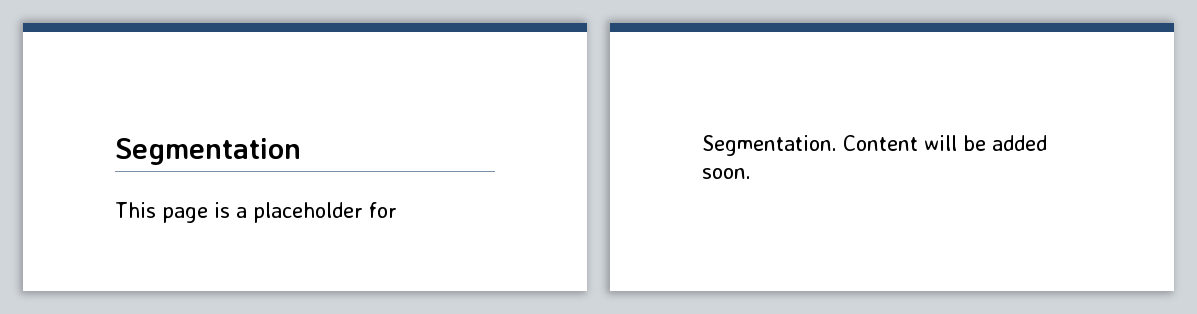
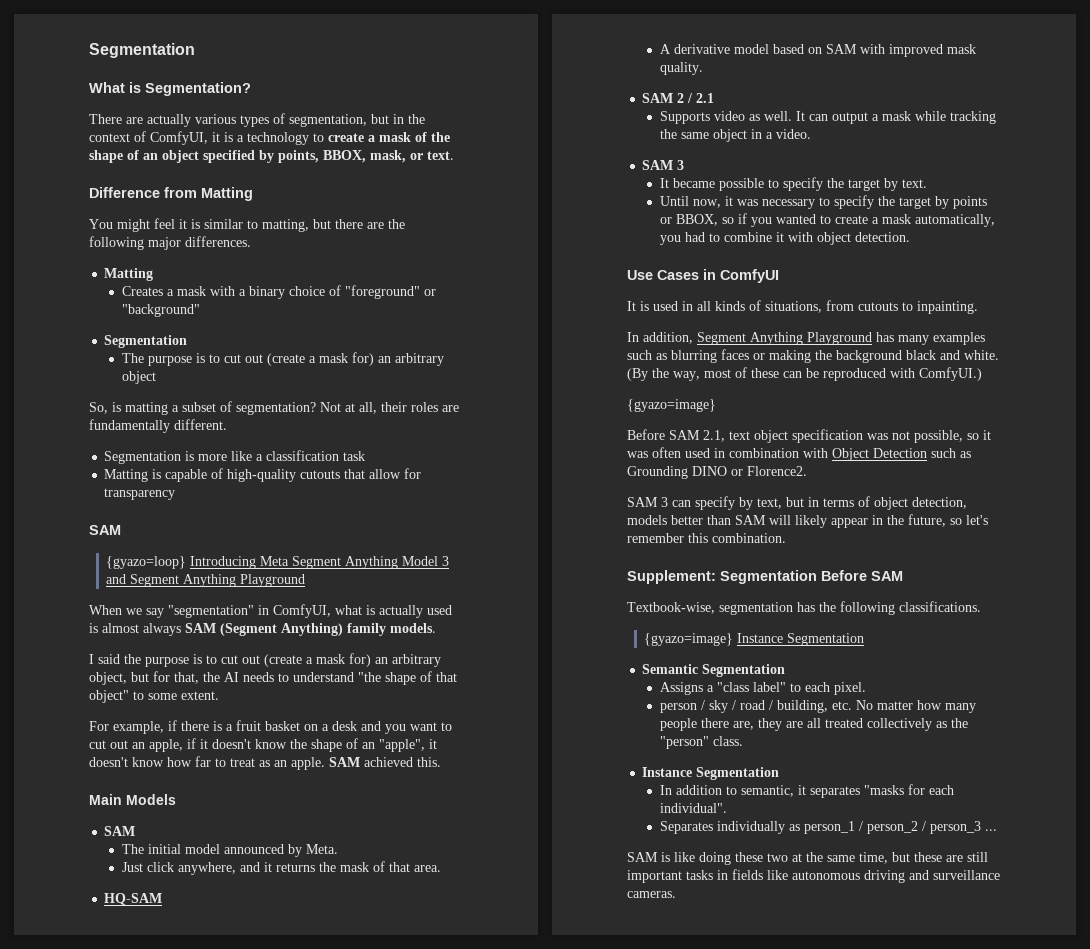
[115,138,301,165] [115,202,397,223] [702,135,1047,156] [702,168,751,179] Segmentation // This page is a placeholder for Segmentation. Content will be added soon. -> [89,43,195,58] [89,82,251,96] [89,113,425,127] [89,131,450,145] [89,150,454,163] [89,187,253,201] [89,218,405,232] [89,236,251,250] [104,268,154,281] [121,285,436,299] [121,304,200,317] [104,335,188,348] [121,352,444,366] [121,371,156,384] [89,401,459,415] [89,419,227,433] [104,450,366,464] [104,468,422,482] [104,488,176,500] [89,525,121,535] [106,556,450,569] [106,574,306,587] [89,604,452,618] [89,623,436,636] [89,653,441,667] [89,671,457,685] [89,690,219,703] [89,720,452,734] [89,738,437,752] [89,756,441,770] [89,794,176,805] [104,826,136,836] [121,844,338,857] [121,861,441,875] [104,893,163,905] [659,44,976,57] [659,62,703,75] [642,93,715,103] [659,111,996,124] [659,129,811,142] [642,160,685,170] [659,177,927,191] [659,195,987,209] [659,213,995,227] [659,232,910,245] [627,269,779,283] [627,300,978,314] [627,332,985,345] [627,349,999,363] [627,367,982,381] [627,399,716,412] [627,429,991,443] [627,447,971,461] [627,466,807,479] [627,496,967,510] [627,514,988,528] [627,533,786,543] [627,570,903,584] [627,601,981,615] [644,633,865,646] [642,664,786,677] [659,682,866,695] [659,700,976,713] [659,718,968,731] [659,736,743,749] [642,767,780,780] [659,784,954,798] [659,803,727,813] [659,821,997,834] [627,852,988,865] [627,869,1000,883] [627,891,676,898] Segmentation // What is Segmentation? // There are actually various types of segmentation, but in the context of ComfyUI, it is a technology to create a mask of the shape of an object specified by points, BBOX, mask, or text. // Difference from Matting // You might feel it is similar to matting, but there are the following major differences. // Matting // Creates a mask with a binary choice of "foreground" or "background" // Segmentation // The purpose is to cut out (create a mask for) an arbitrary object // So, is matting a subset of segmentation? Not at all, their roles are fundamentally different. // Segmentation is more like a classification task // Matting is capable of high-quality cutouts that allow for transparency // SAM // {gyazo=loop} Introducing Meta Segment Anything Model 3 and Segment Anything Playground // When we say "segmentation" in ComfyUI, what is actually used is almost always SAM (Segment Anything) family models. // I said the purpose is to cut out (create a mask for) an arbitrary object, but for that, the AI needs to understand "the shape of that object" to some extent. // For example, if there is a fruit basket on a desk and you want to cut out an apple, if it doesn't know the shape of an "apple", it doesn't know how far to treat as an apple. SAM achieved this. // Main Models // SAM // The initial model announced by Meta. // Just click anywhere, and it returns the mask of that area. // HQ-SAM // A derivative model based on SAM with improved mask quality. // SAM 2 / 2.1 // Supports video as well. It can output a mask while tracking the same object in a video. // SAM 3 // It became possible to specify the target by text. // Until now, it was necessary to specify the target by points or BBOX, so if you wanted to create a mask automatically, you had to combine it with object detection. // Use Cases in ComfyUI // It is used in all kinds of situations, from cutouts to inpainting. // In addition, Segment Anything Playground has many examples such as blurring faces or making the background black and white. (By the way, most of these can be reproduced with ComfyUI.) // {gyazo=image} // Before SAM 2.1, text object specification was not possible, so it was often used in combination with Object Detection such as Grounding DINO or Florence2. // SAM 3 can specify by text, but in terms of object detection, models better than SAM will likely appear in the future, so let's remember this combination. // Supplement: Segmentation Before SAM // Textbook-wise, segmentation has the following classifications. // {gyazo=image} Instance Segmentation // Semantic Segmentation // Assigns a "class label" to each pixel. // person / sky / road / building, etc. No matter how many people there are, they are all treated collectively as the "person" class. // Instance Segmentation // In addition to semantic, it separates "masks for each individual". // Separates individually as person_1 / person_2 / person_3 ... // SAM is like doing these two at the same time, but these are still important tasks in fields like autonomous driving and surveillance cameras.

